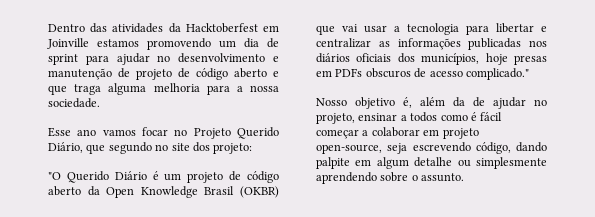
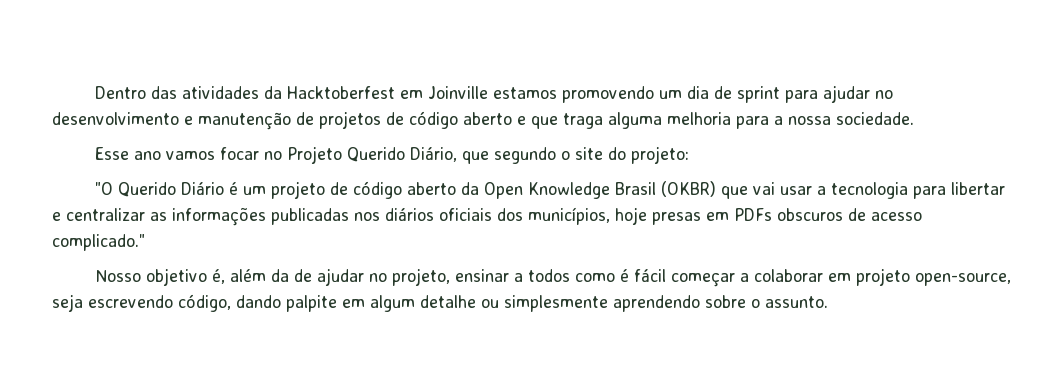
[136,69,172,80] projeto -> [319,111,381,129] projetos
[155,142,210,152] no site dos -> [561,147,627,160] o site do

